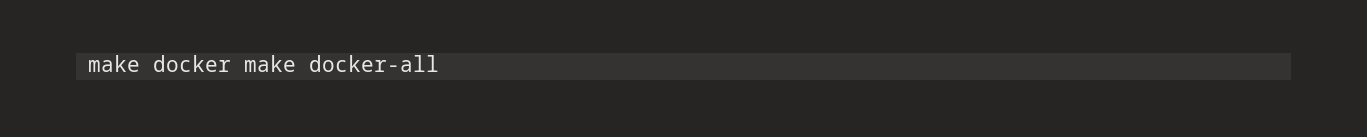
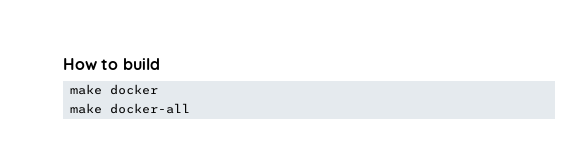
(88, 63) none -> [63,58,160,70] How to build //
(232, 63) none -> (158, 89) //

